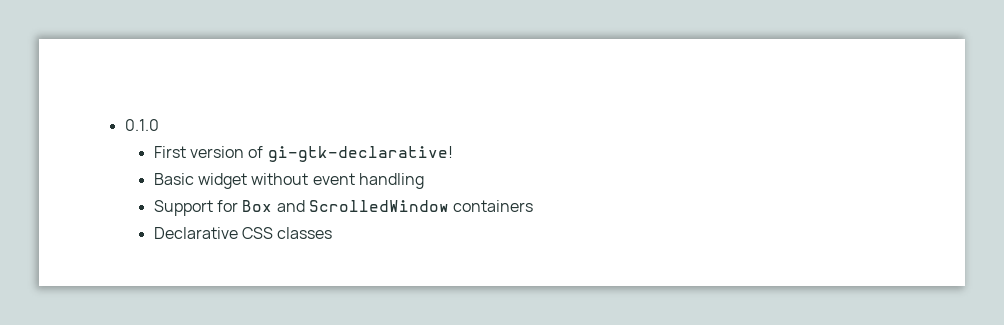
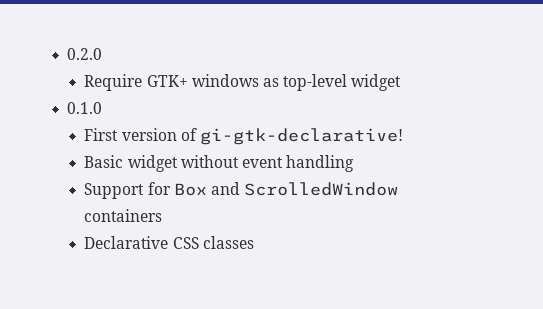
(124, 125) none -> [67,48,103,60] [84,74,402,91] 0.2.0 // Require GTK+ windows as top-level widget //

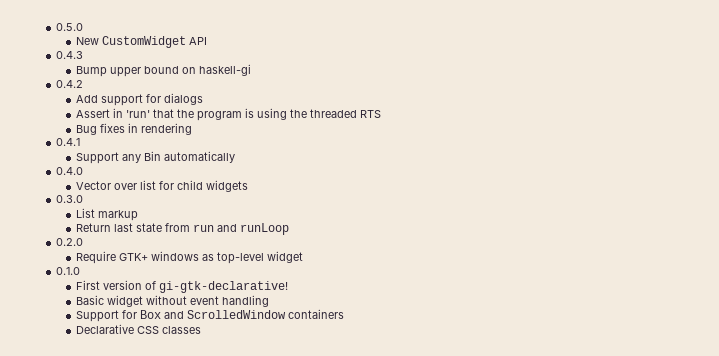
(67, 54) none -> [56,23,84,31] [76,36,208,48] [56,51,84,59] [76,64,252,77] [56,80,84,88] [76,93,204,106] [76,108,382,121] [76,123,193,135] [56,138,81,146] [76,151,236,164] [56,167,84,175] [76,180,249,192] [56,195,84,203] [76,208,139,221] [76,223,290,235] 0.5.0 // New CustomWidget API // 0.4.3 // Bump upper bound on haskell-gi // 0.4.2 // Add support for dialogs // Assert in 'run' that the program is using the threaded RTS // Bug fixes in rendering // 0.4.1 // Support any Bin automatically // 0.4.0 // Vector over list for child widgets // 0.3.0 // List markup // Return last state from run and runLoop //

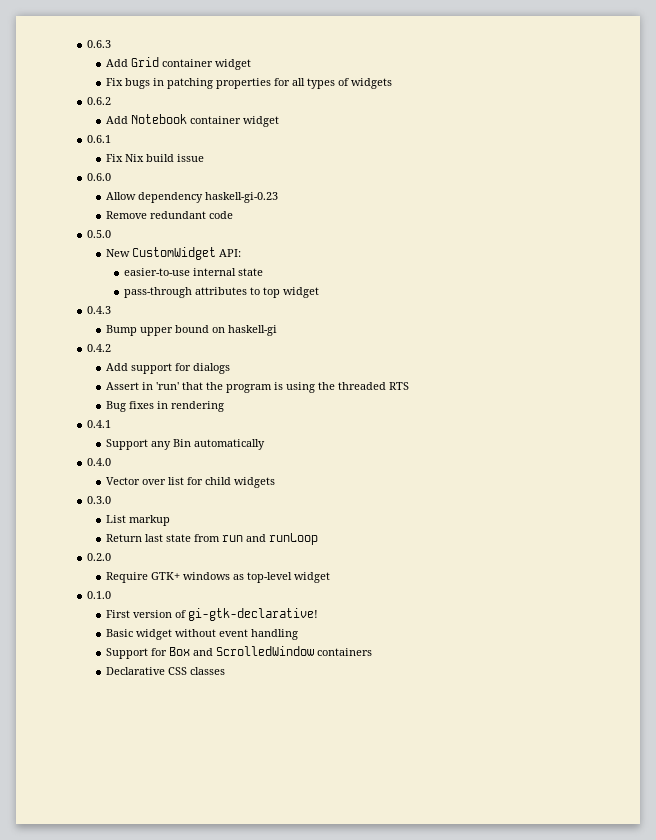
[56,23,84,31] [76,36,208,48] 0.5.0 // New CustomWidget API -> [87,40,112,48] [105,57,251,70] [105,78,392,89] [87,97,112,105] [105,114,279,127] [87,135,112,143] [105,154,204,162] [87,173,112,181] [105,192,278,203] [105,211,233,219] [87,230,112,238] [105,247,241,260] [124,268,264,276] [124,287,320,298] 0.6.3 // Add Grid container widget // Fix bugs in patching properties for all types of widgets // 0.6.2 // Add Notebook container widget // 0.6.1 // Fix Nix build issue // 0.6.0 // Allow dependency haskell-gi-0.23 // Remove redundant code // 0.5.0 // New CustomWidget API: // easier-to-use internal state // pass-through attributes to top widget

